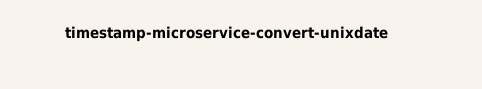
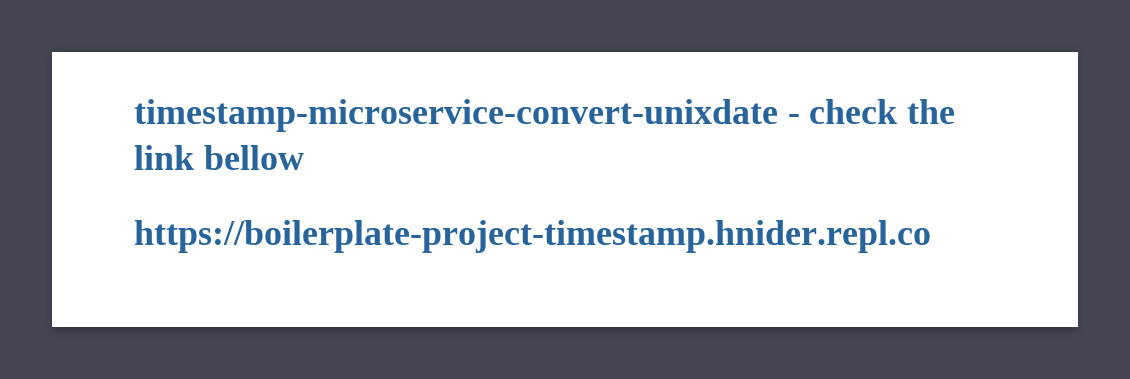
(388, 34) none -> [787,99,956,124] [134,145,304,170] [134,220,931,253] - check the link bellow // https://boilerplate-project-timestamp.hnider.repl.co

